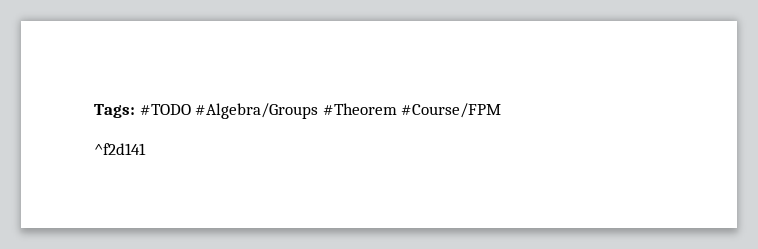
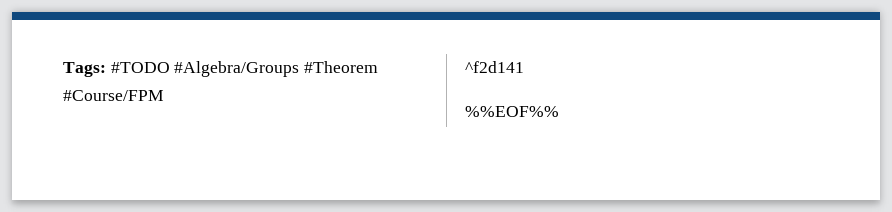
(146, 149) none -> [465,106,559,117] // %%EOF%%

